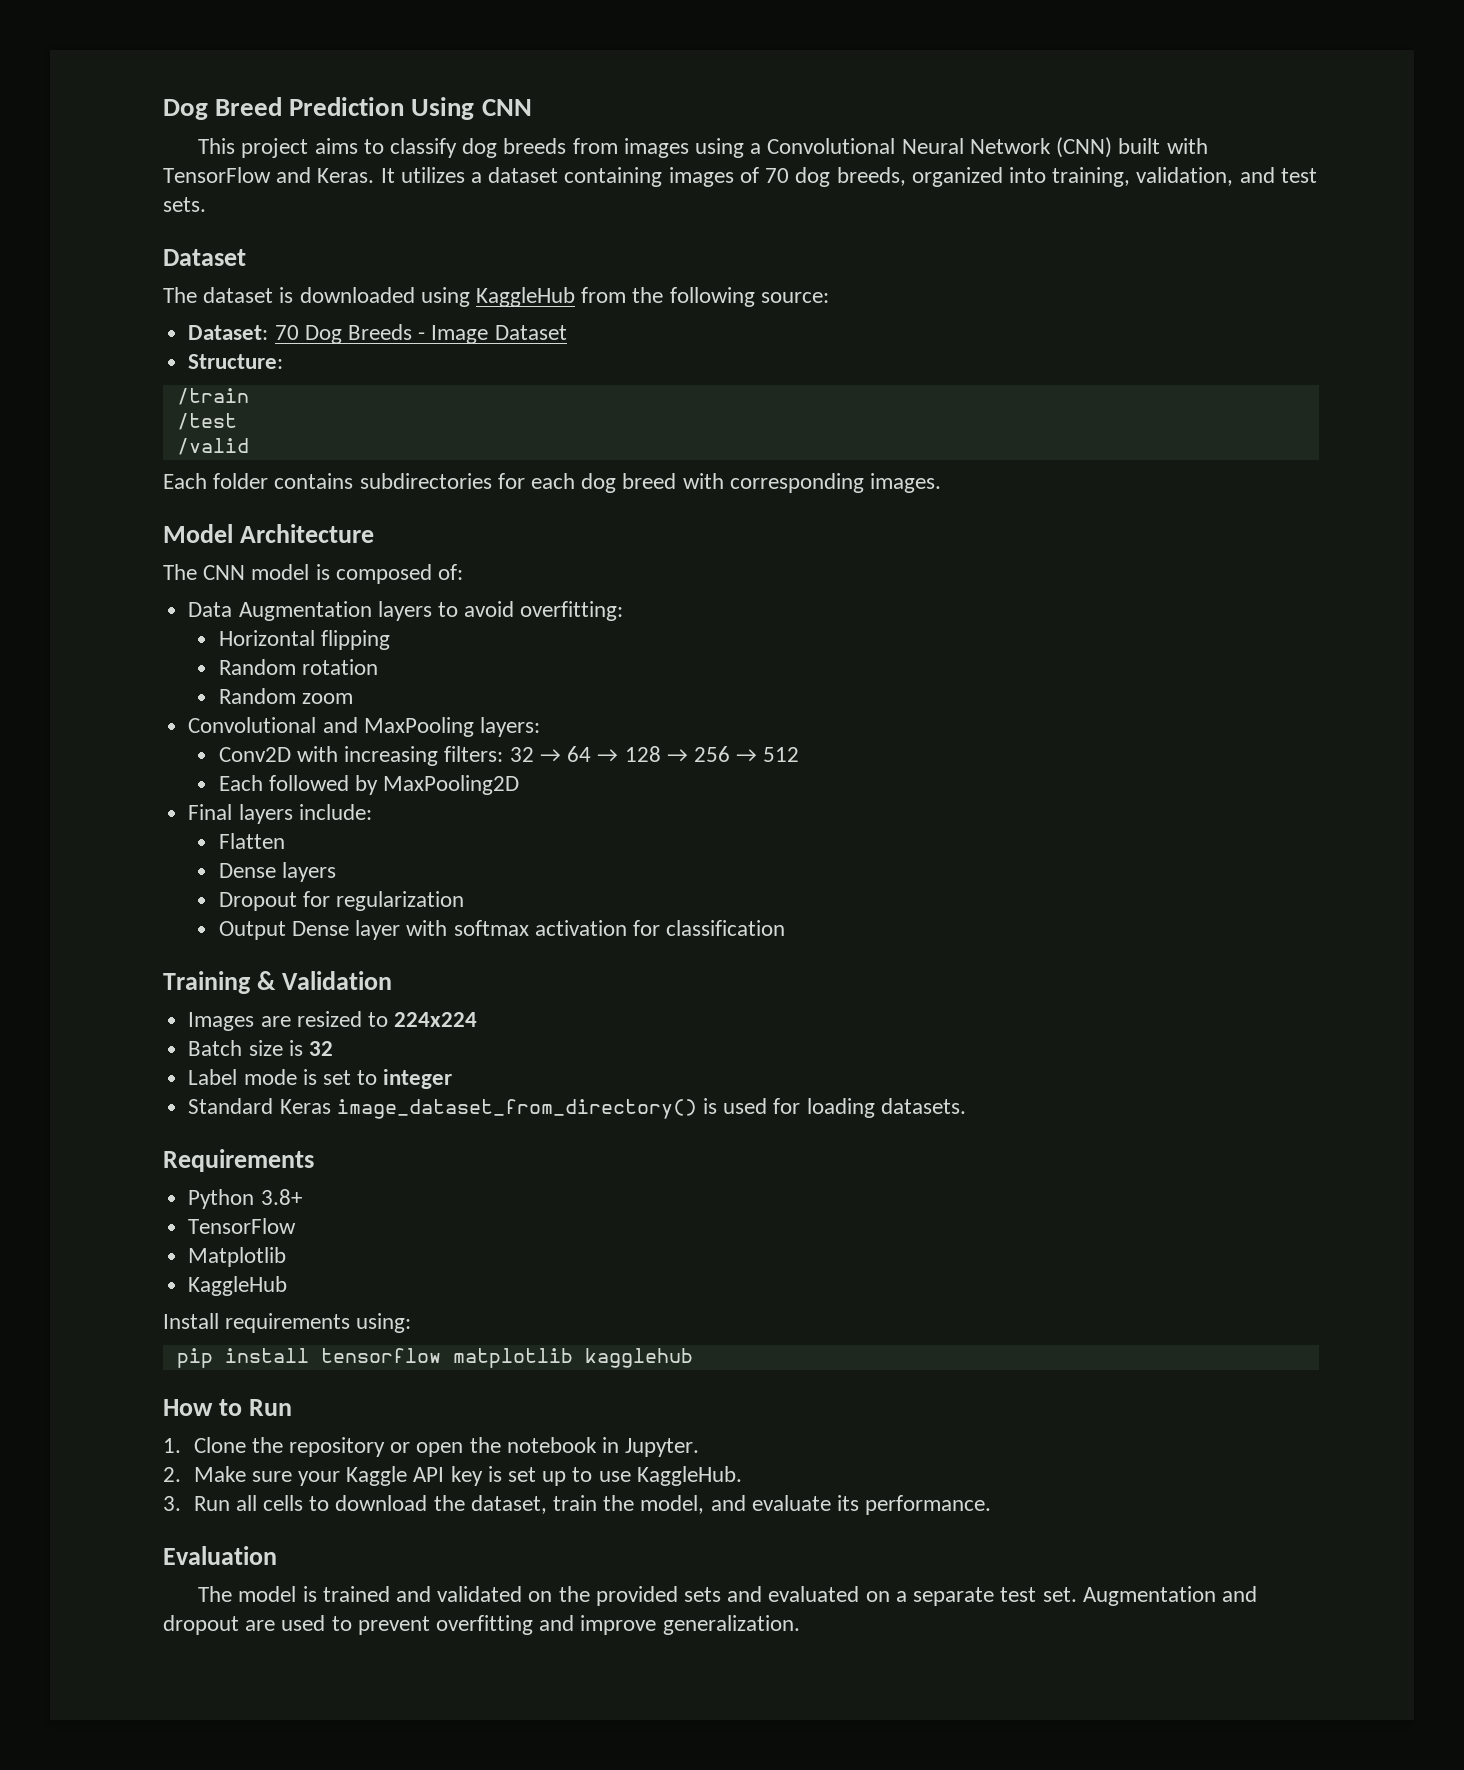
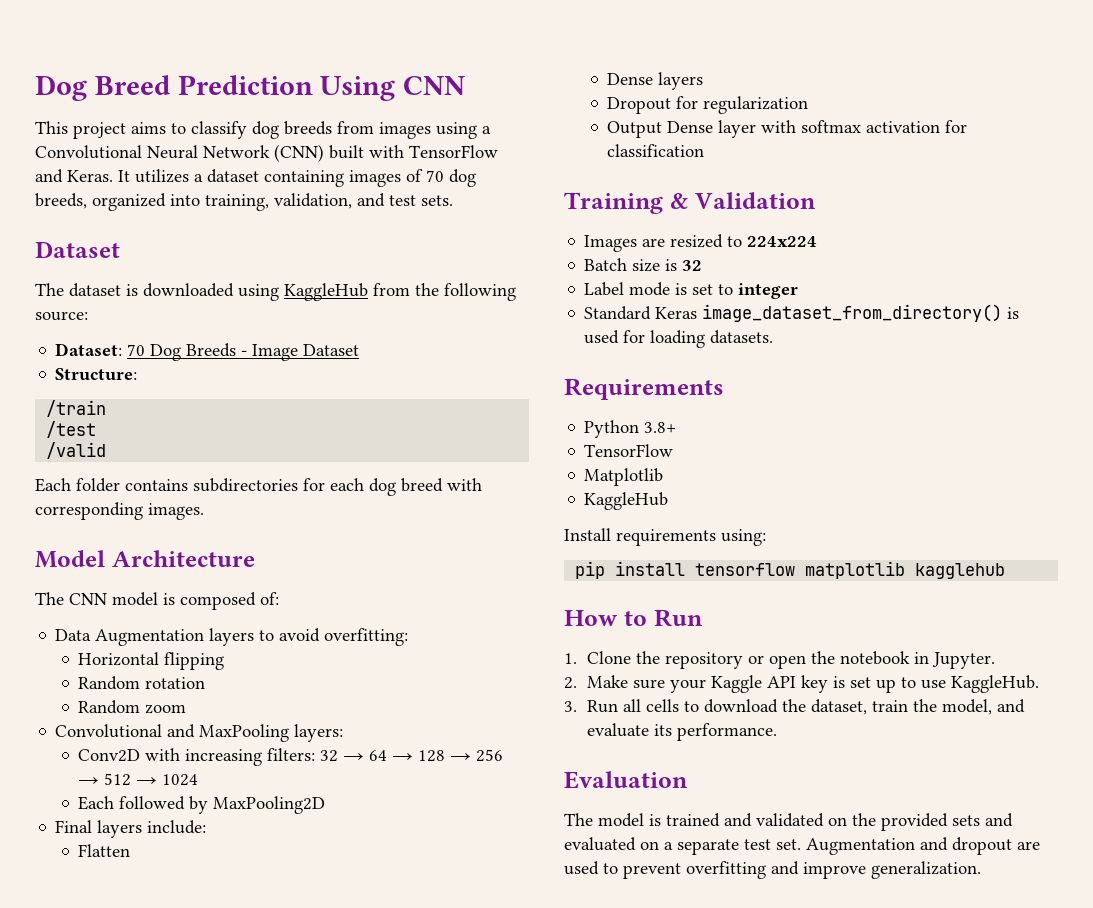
(800, 754) none -> [136,774,199,786] → 1024

